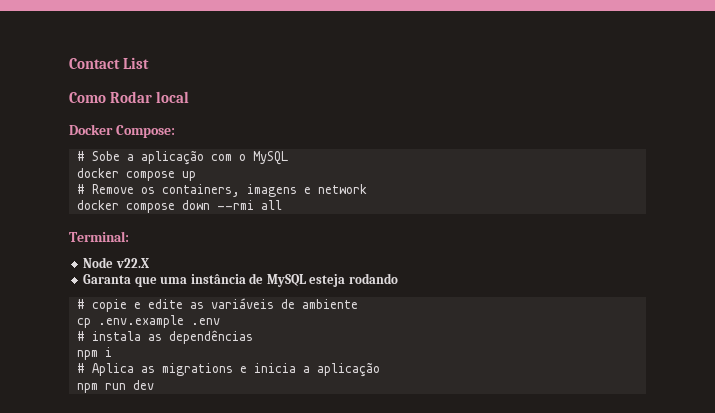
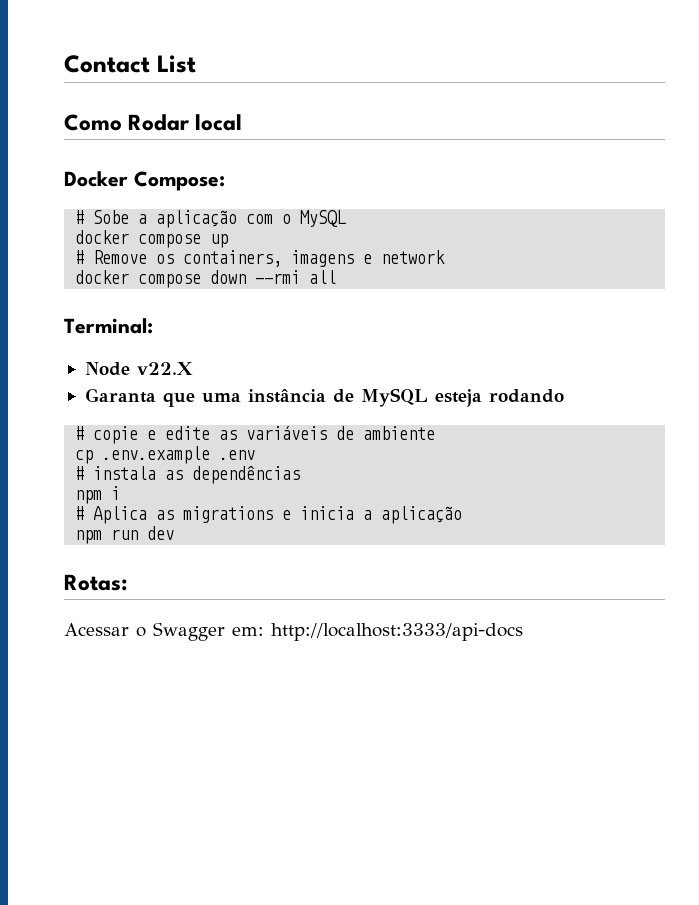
(154, 385) none -> [64,574,128,591] [64,622,523,641] // Rotas: // Acessar o Swagger em: http://localhost:3333/api-docs

